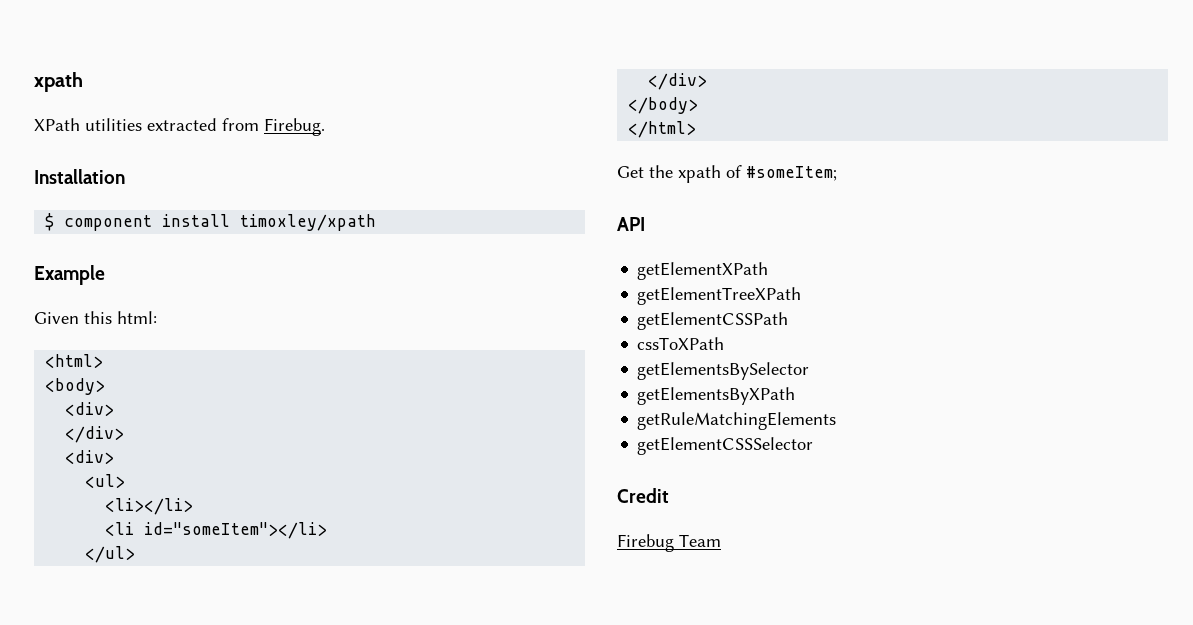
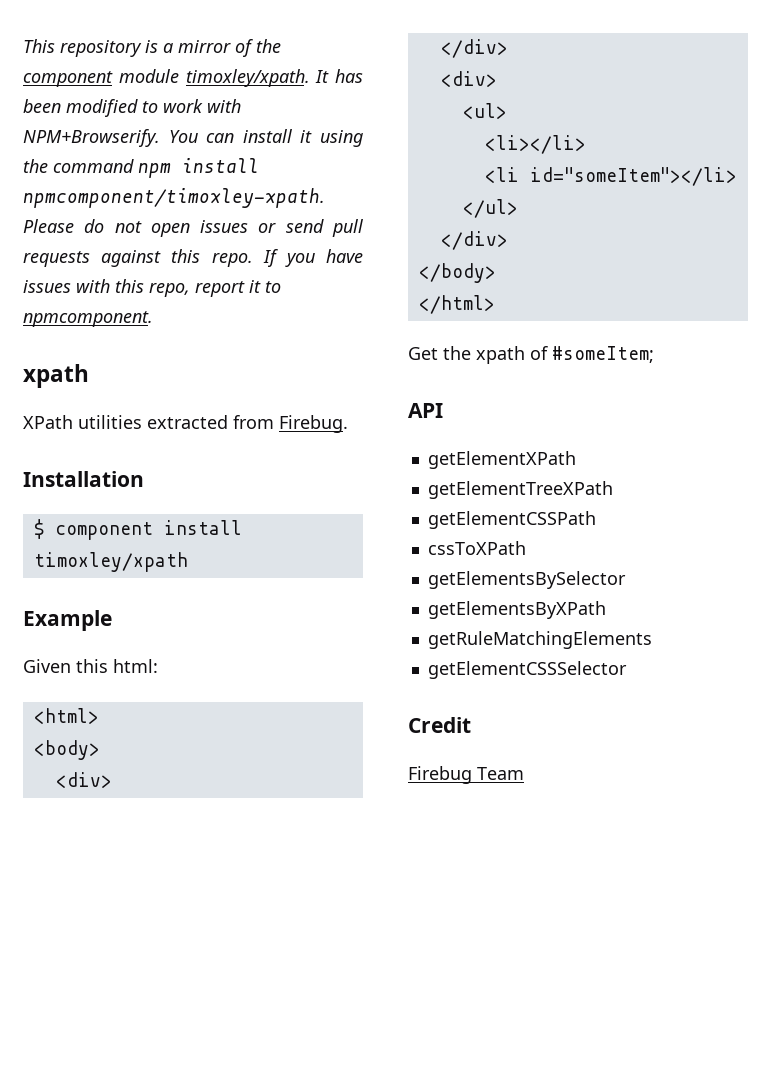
(34, 82) none -> [23,39,281,57] [23,69,363,87] [23,99,241,117] [23,129,363,147] [23,158,259,178] [23,188,325,208] [23,219,363,237] [23,249,363,267] [23,279,281,297] [23,311,153,327] This repository is a mirror of the component module timoxley/xpath. It has been modified to work with NPM+Browserify. You can install it using the command npm install npmcomponent/timoxley-xpath. Please do not open issues or send pull requests against this repo. If you have issues with this repo, report it to npmcomponent. //

